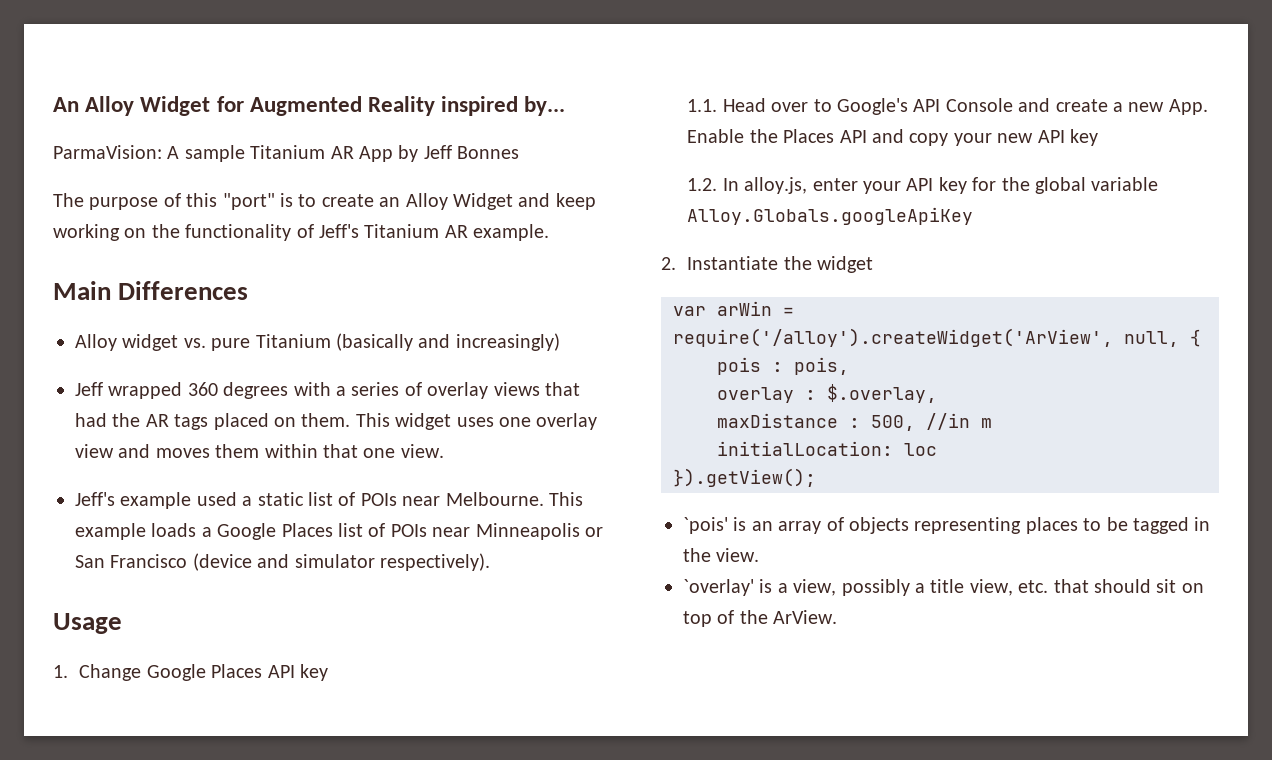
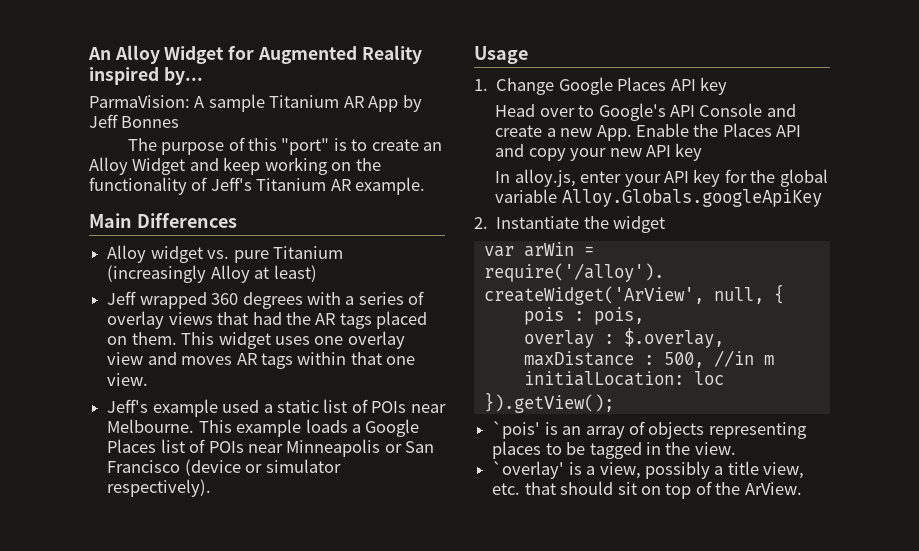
[336,333,560,351] (basically and increasingly) -> [107,265,317,283] (increasingly Alloy at least)
[215,444,260,458] them -> [236,353,293,369] AR tags
[257,554,290,568] and -> [245,464,263,473] or
[687,99,718,112] 1.1. -> (728, 86) none
[687,178,718,191] 1.2. -> (703, 152) none

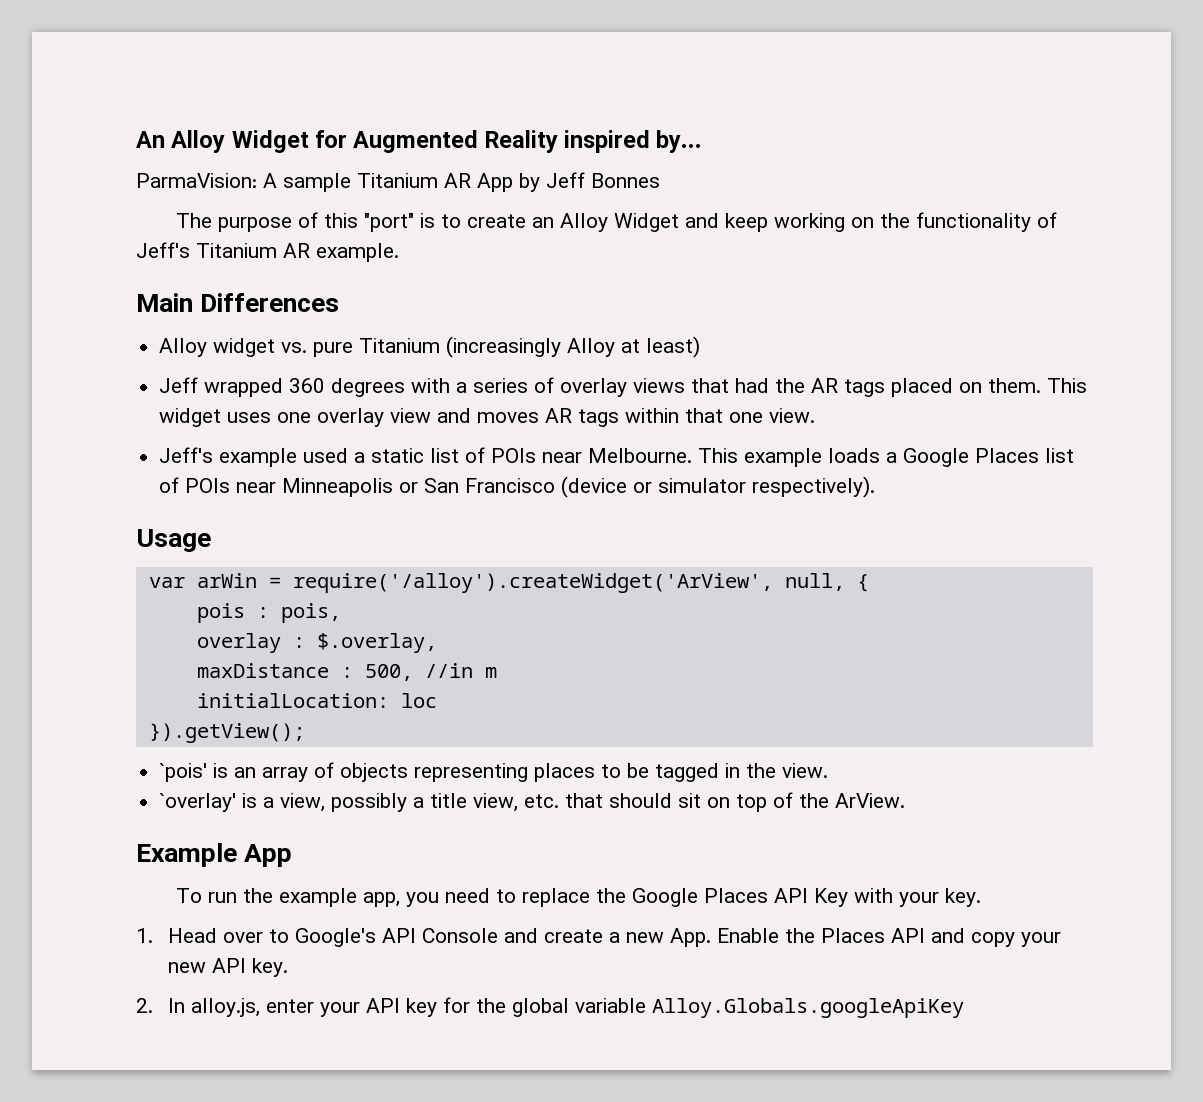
[474,77,728,95] [495,103,796,121] [495,123,802,141] [495,143,703,161] [495,169,828,187] [495,189,822,207] [474,216,666,233] // 1. Change Google Places API key // Head over to Google's API Console and create a new App. Enable the Places API and copy your new API key // In alloy.js, enter your API key for the global variable Alloy.Globals.googleApiKey // 2. Instantiate the widget -> (211, 540) none
(802, 488) none -> [136,843,293,867] [175,888,981,907] [136,928,1061,947] [167,958,288,977] [136,997,964,1018] // Example App // To run the example app, you need to replace the Google Places API Key with your key. // 1. Head over to Google's API Console and create a new App. Enable the Places API and copy your new API key. // 2. In alloy.js, enter your API key for the global variable Alloy.Globals.googleApiKey

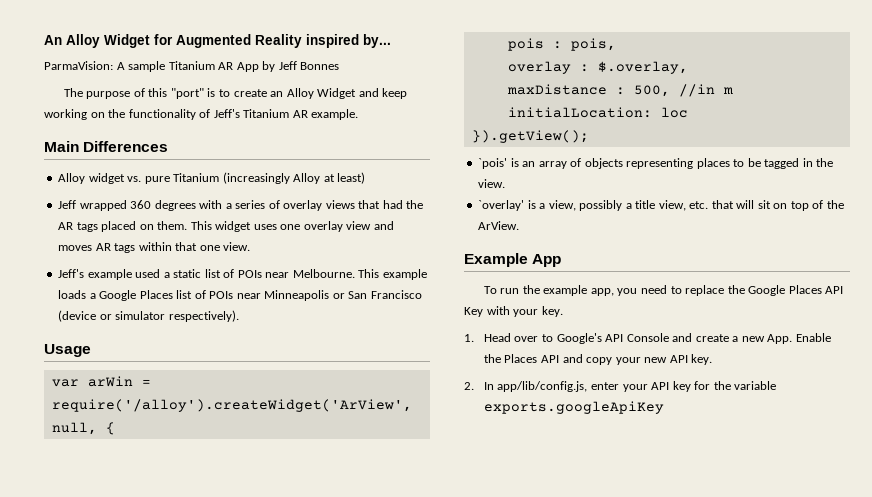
[609,793,673,808] should -> [736,200,755,209] will
[190,998,260,1017] alloy.js, -> [497,381,588,392] app/lib/config.js,
[511,998,964,1018] global variable Alloy.Globals.googleApiKey -> [734,381,777,390] [483,401,664,414] variable exports.googleApiKey

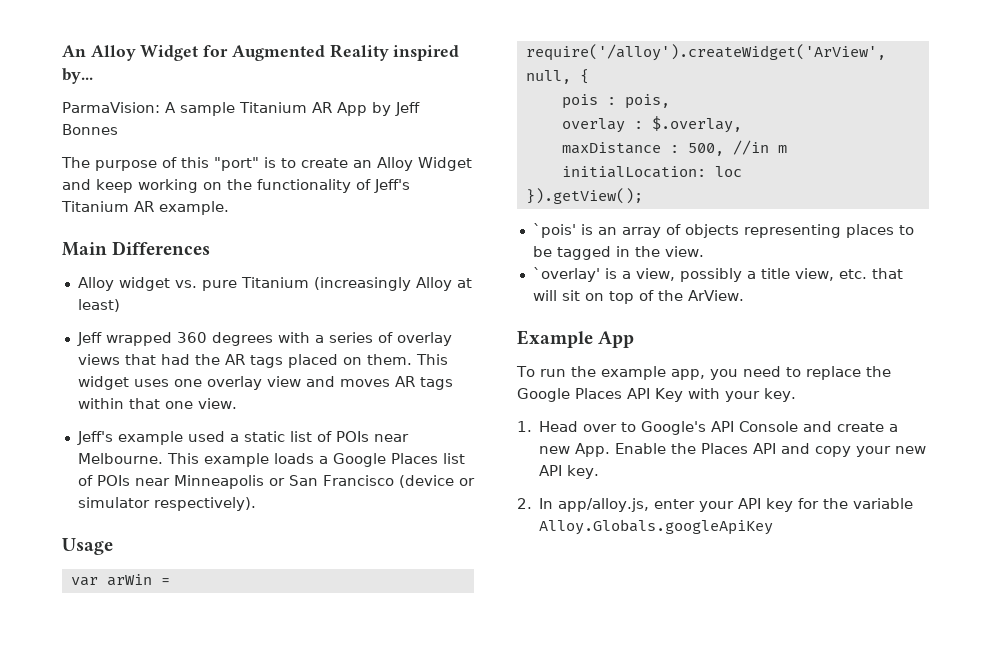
[497,381,588,392] app/lib/config.js, -> [558,498,650,512] app/alloy.js,
[483,401,664,414] exports.googleApiKey -> [539,519,774,535] Alloy.Globals.googleApiKey

